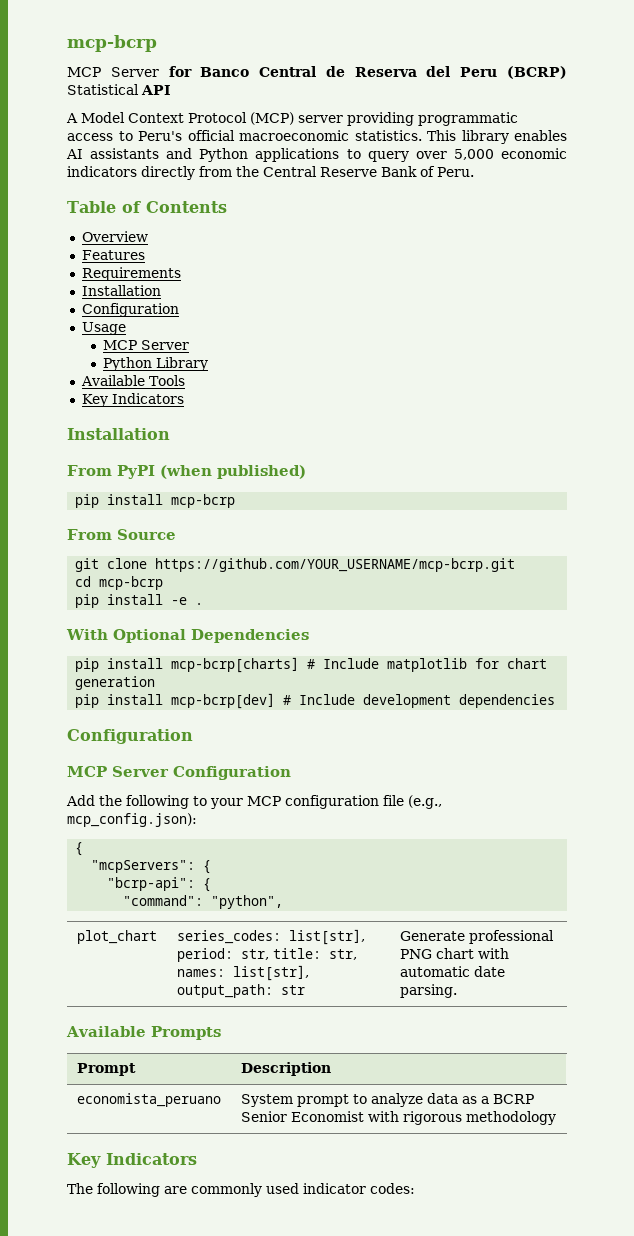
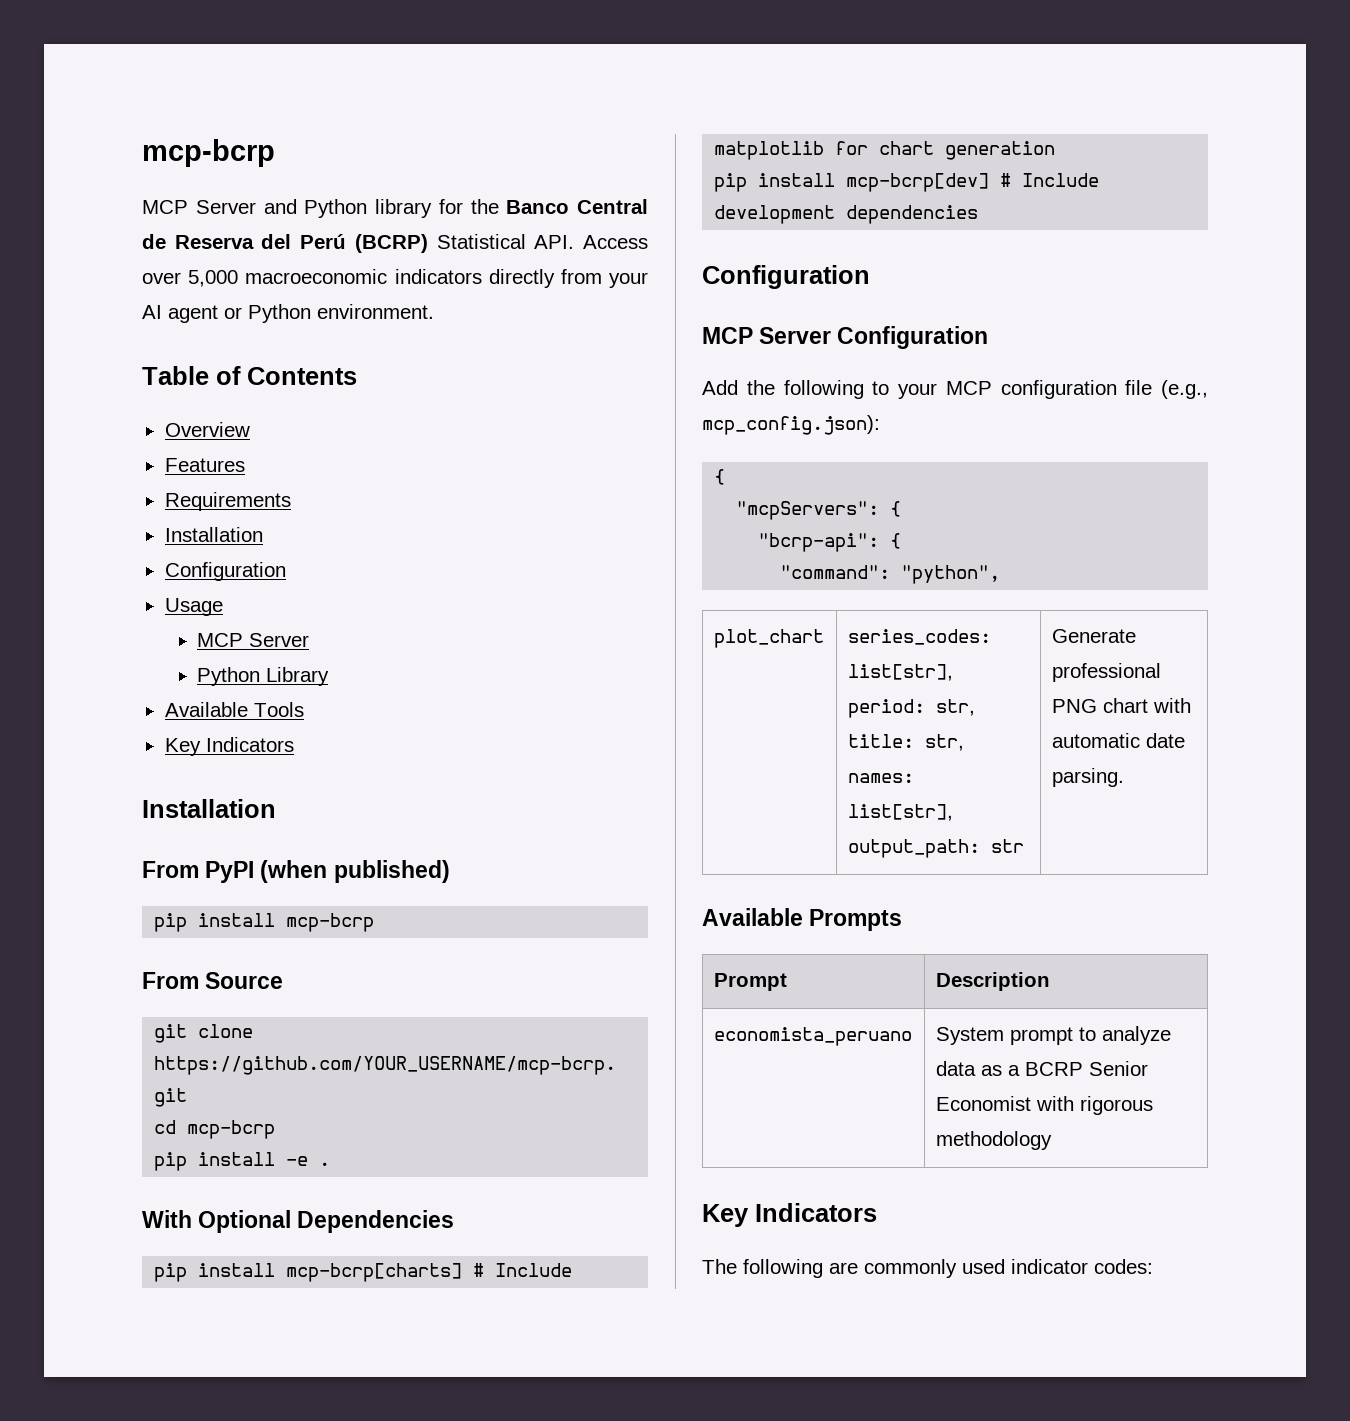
[168,66,192,77] for -> [263,199,499,218] and Python library for the
[460,67,498,77] Peru -> [300,234,347,249] Perú
[141,85,171,95] [66,112,518,126] [67,130,567,144] [66,148,409,162] API // A Model Context Protocol (MCP) server providing programmatic access to Peru's official macroeconomic statistics. This library enables AI assistants and Python applications to query -> [534,235,648,249] API. Access
[500,148,567,159] economic -> [245,269,388,284] macroeconomic
[236,166,474,177] the Central Reserve Bank of Peru. -> [609,272,648,288] [142,304,434,323] your AI agent or Python environment.

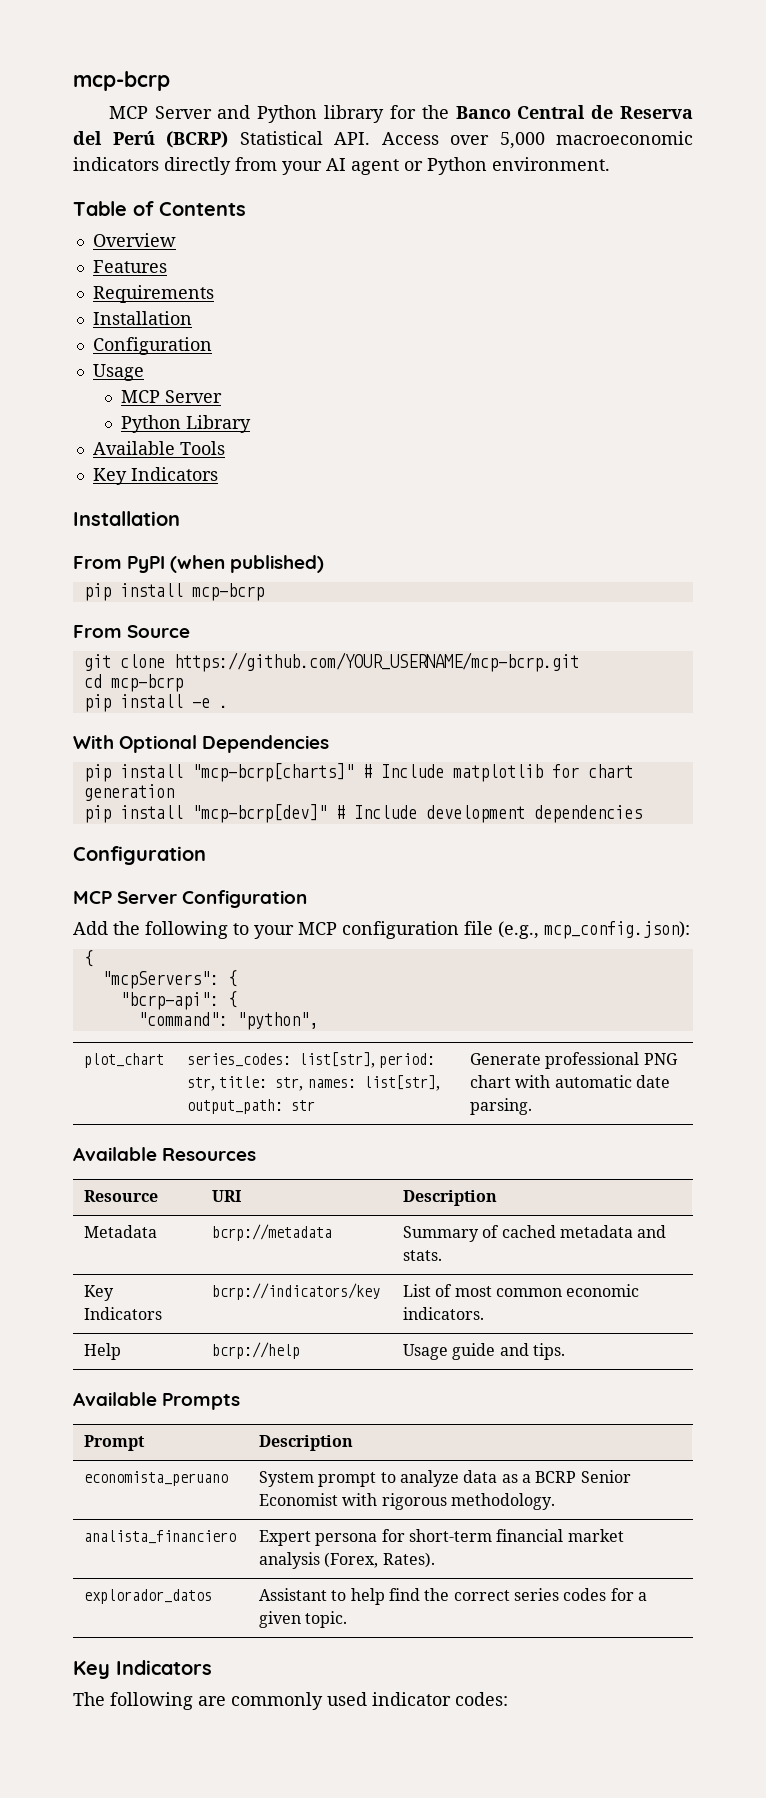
[286,1263,463,1282] mcp-bcrp[charts] -> [191,763,354,782] "mcp-bcrp[charts]"
[846,173,990,192] mcp-bcrp[dev] -> [191,804,327,823] "mcp-bcrp[dev]"
(1124, 777) none -> [73,1147,257,1161] [84,1190,159,1202] [212,1190,242,1202] [403,1190,498,1206] [84,1225,158,1238] [212,1224,333,1241] [403,1225,667,1242] [403,1250,443,1261] [84,1285,115,1301] [84,1307,163,1320] [212,1283,381,1300] [403,1284,640,1297] [403,1307,485,1320] [84,1343,122,1360] [212,1342,301,1359] [403,1343,565,1360] // Available Resources // Resource | URI | Description // Metadata | bcrp://metadata | Summary of cached metadata and stats. // Key Indicators | bcrp://indicators/key | List of most common economic indicators. // Help | bcrp://help | Usage guide and tips.
[935,1131,1052,1150] methodology -> [450,1493,555,1510] [84,1530,237,1544] [259,1529,624,1546] [259,1552,435,1569] [84,1589,213,1604] [259,1588,647,1605] [259,1611,348,1628] methodology. // analista_financiero | Expert persona for short-term financial market analysis (Forex, Rates). // explorador_datos | Assistant to help find the correct series codes for a given topic.

